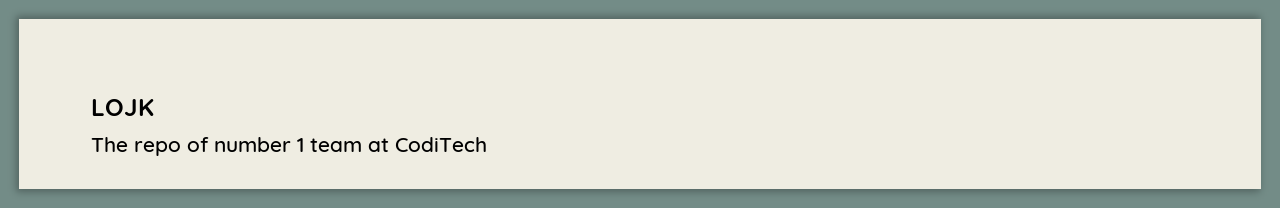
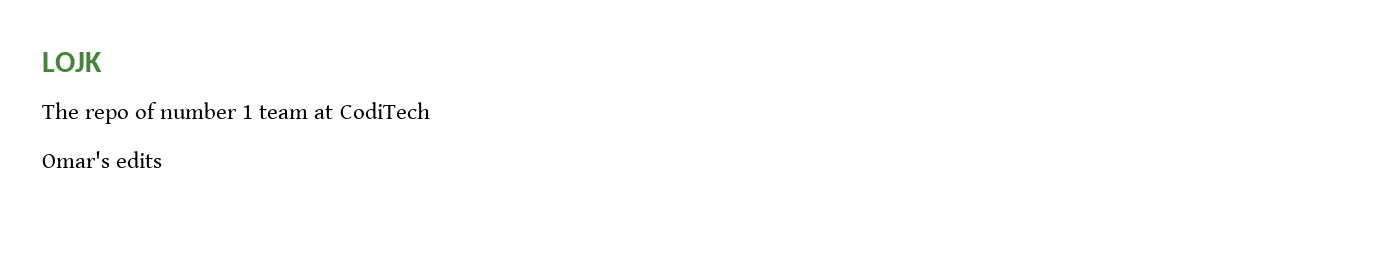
(487, 144) none -> [42,151,163,168] // Omar's edits

